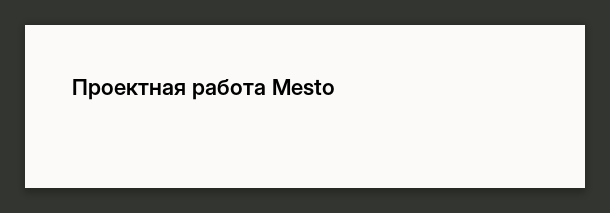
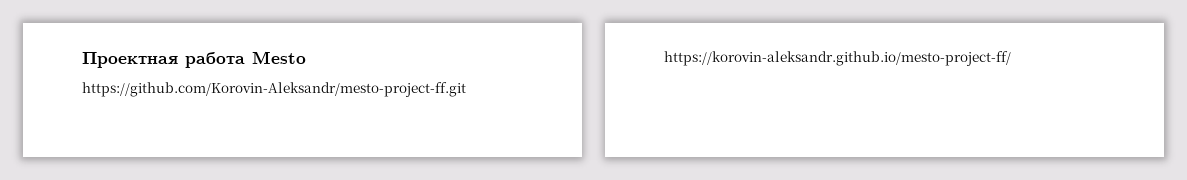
(335, 87) none -> [82,82,466,97] [664,51,1011,66] // https://github.com/Korovin-Aleksandr/mesto-project-ff.git https://korovin-aleksandr.github.io/mesto-project-ff/

